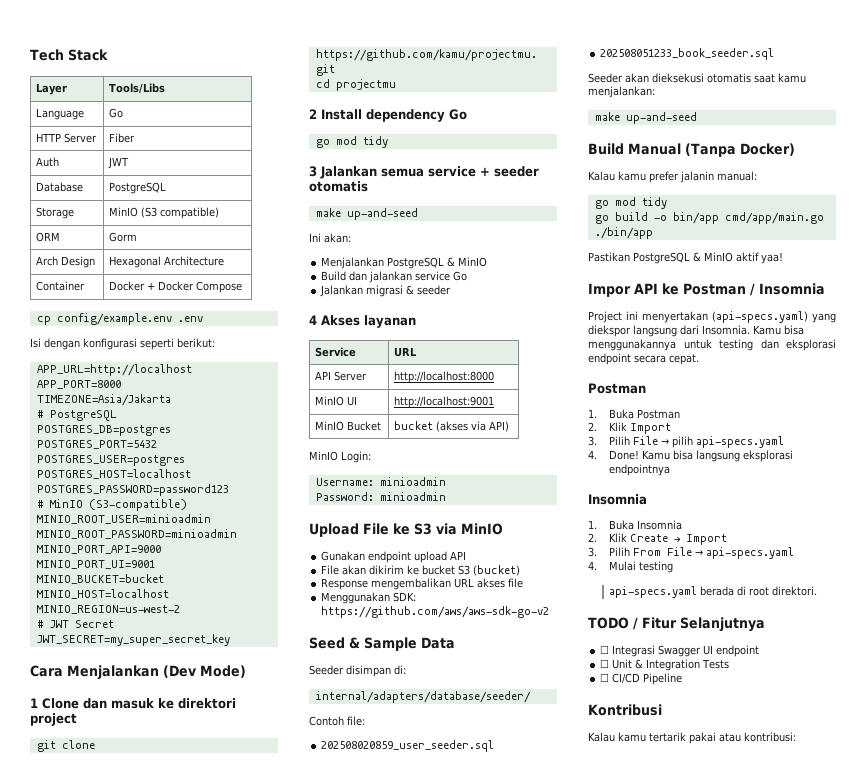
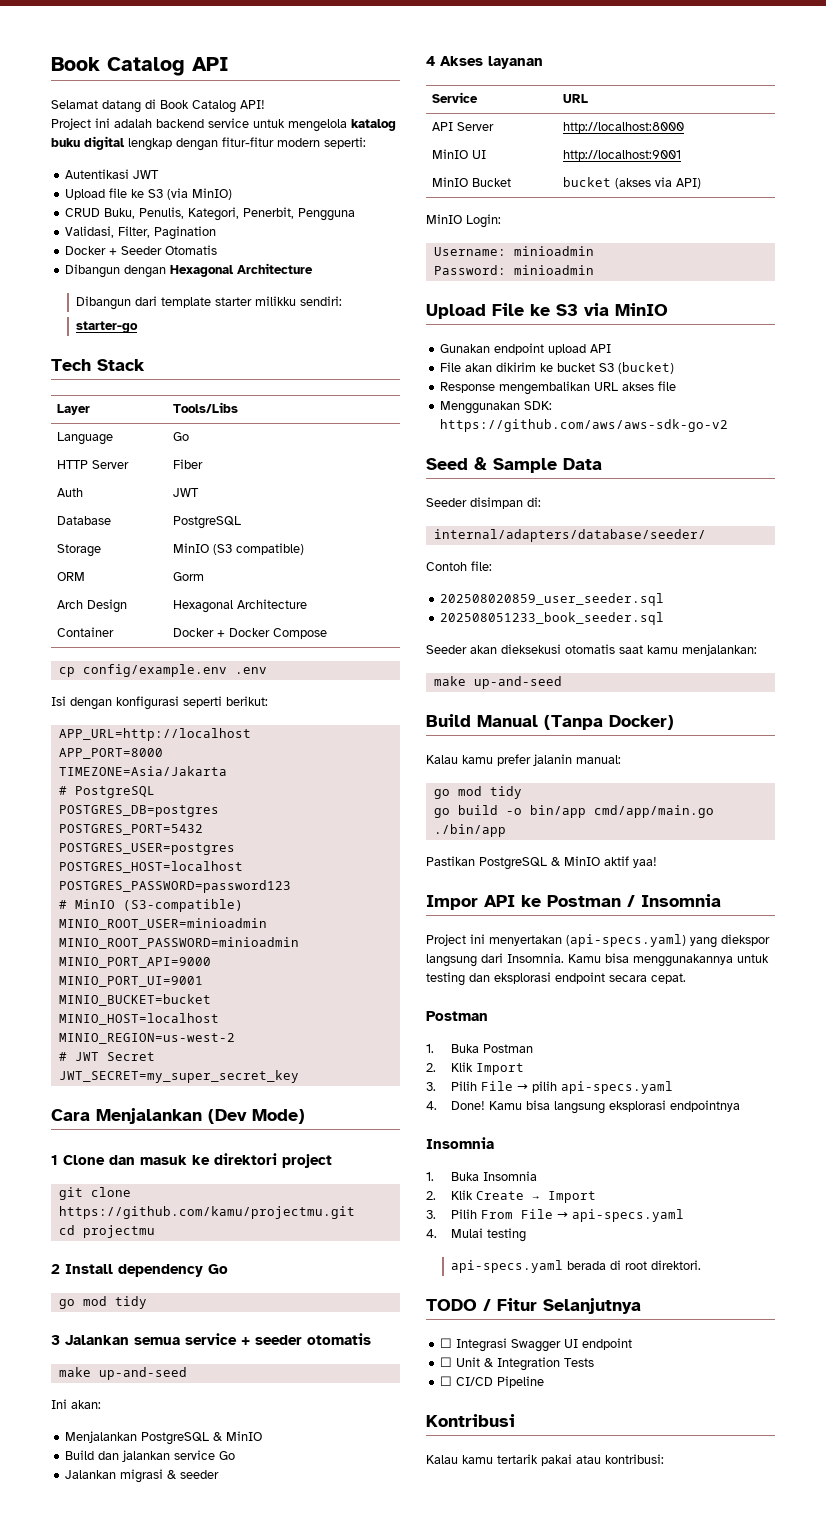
(30, 55) none -> [51,57,229,76] [51,99,265,113] [51,118,396,132] [51,136,366,151] [65,169,160,179] [65,188,233,200] [65,207,356,221] [65,226,217,240] [65,245,218,255] [65,263,314,278] [76,296,343,310] [76,321,139,333] Book Catalog API // Selamat datang di Book Catalog API! // Project ini adalah backend service untuk mengelola katalog buku digital lengkap dengan fitur-fitur modern seperti: // Autentikasi JWT // Upload file ke S3 (via MinIO) // CRUD Buku, Penulis, Kategori, Penerbit, Pengguna // Validasi, Filter, Pagination // Docker + Seeder Otomatis // Dibangun dengan Hexagonal Architecture // Dibangun dari template starter milikku sendiri: // starter-go //

